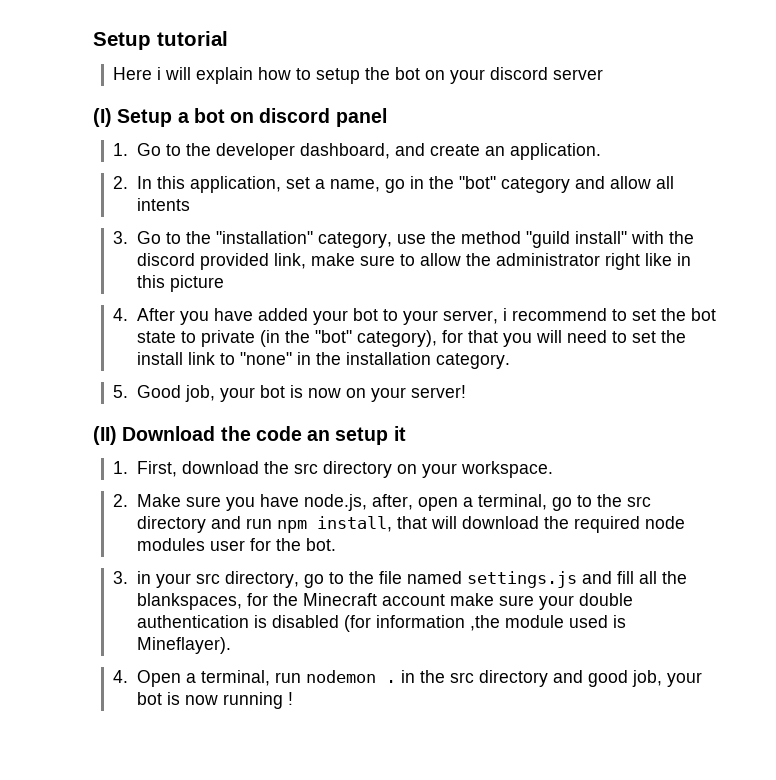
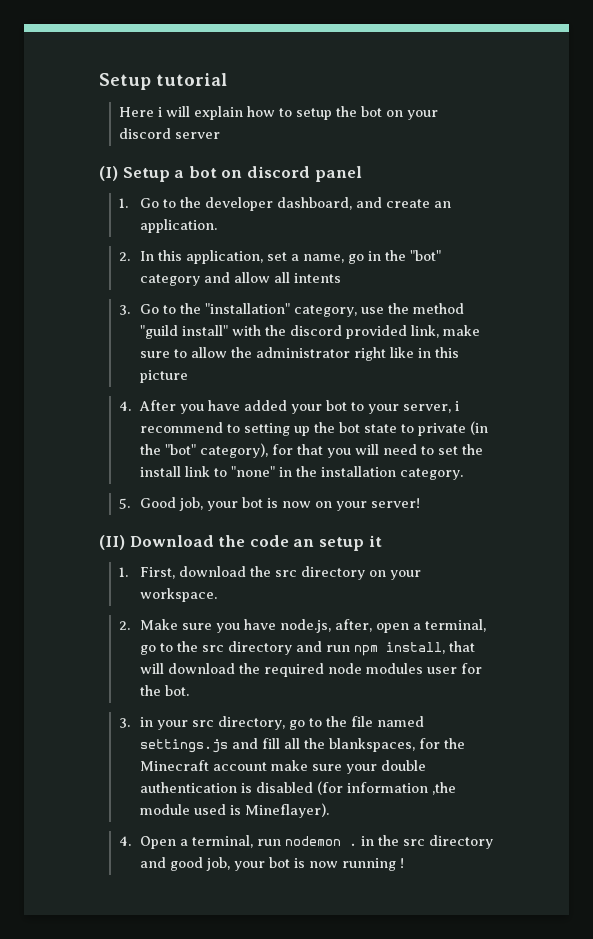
[632,309,657,321] set -> [243,423,310,436] setting up

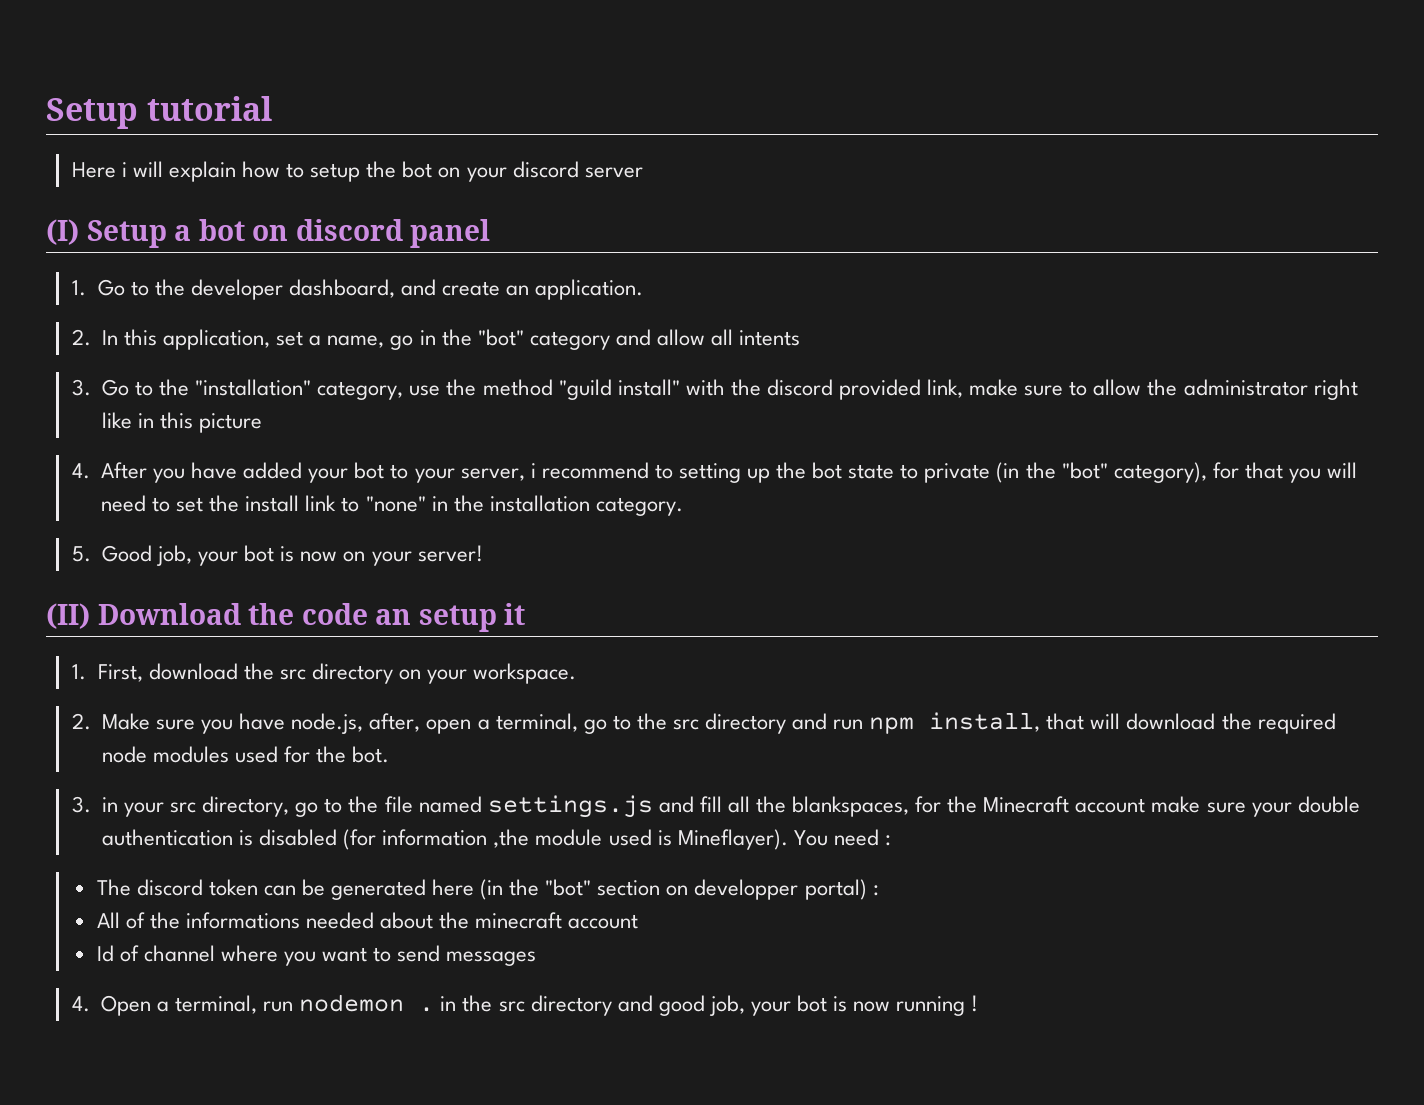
[426,667,457,674] user -> [235,746,279,763] used
(329, 810) none -> [793,829,891,846] [96,879,879,900] [96,912,639,929] [96,945,537,966] You need : // The discord token can be generated here (in the "bot" section on developper portal) : // All of the informations needed about the minecraft account // Id of channel where you want to send messages

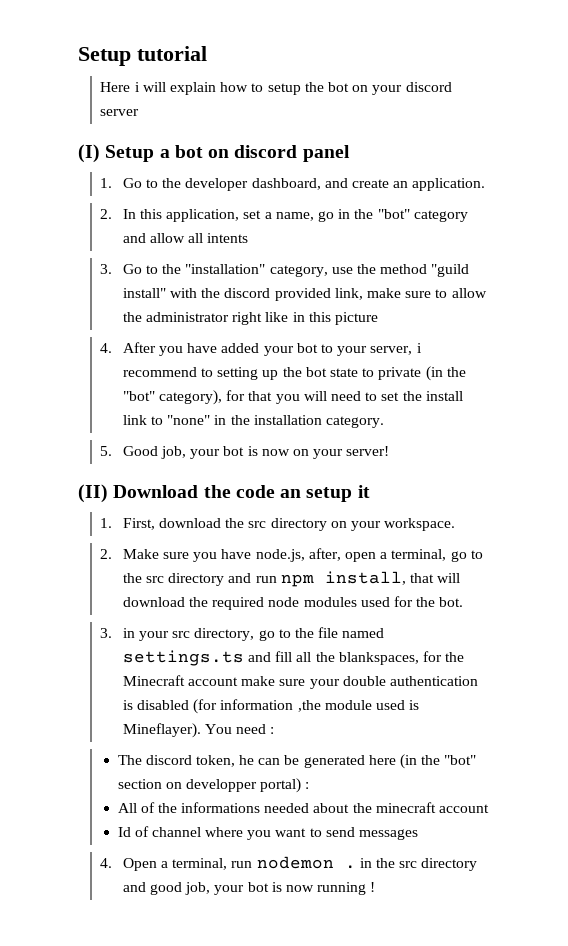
[487,795,653,818] settings.js -> [122,650,244,666] settings.ts
[208,879,258,896] token -> [195,755,255,767] token, he

